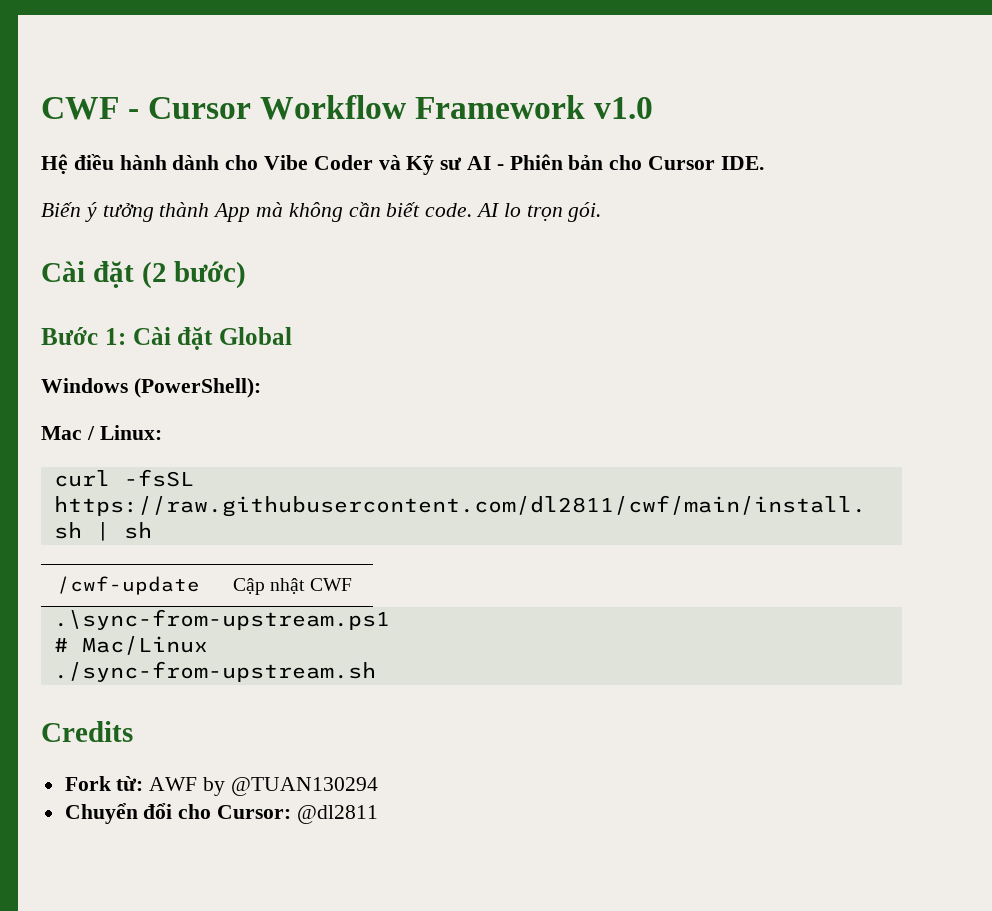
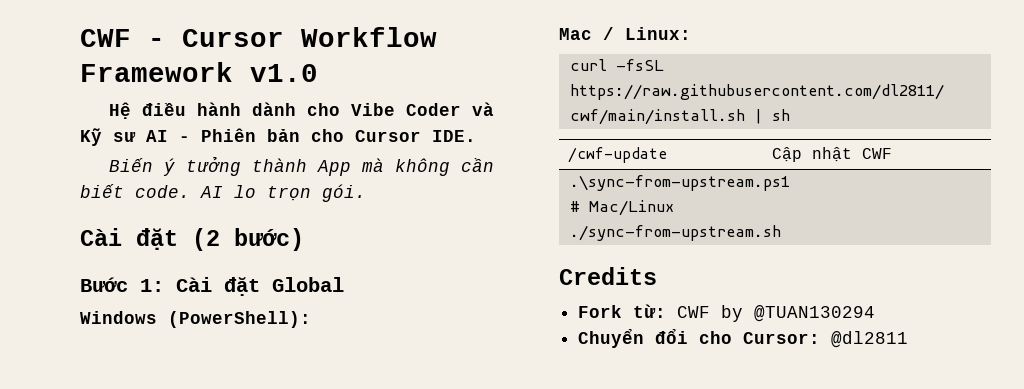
[149,777,198,791] AWF -> [677,306,711,318] CWF

